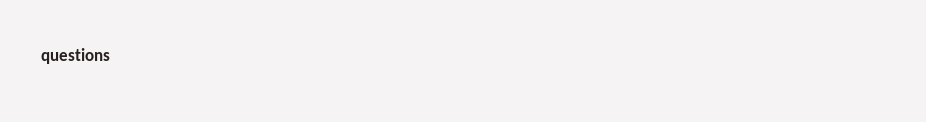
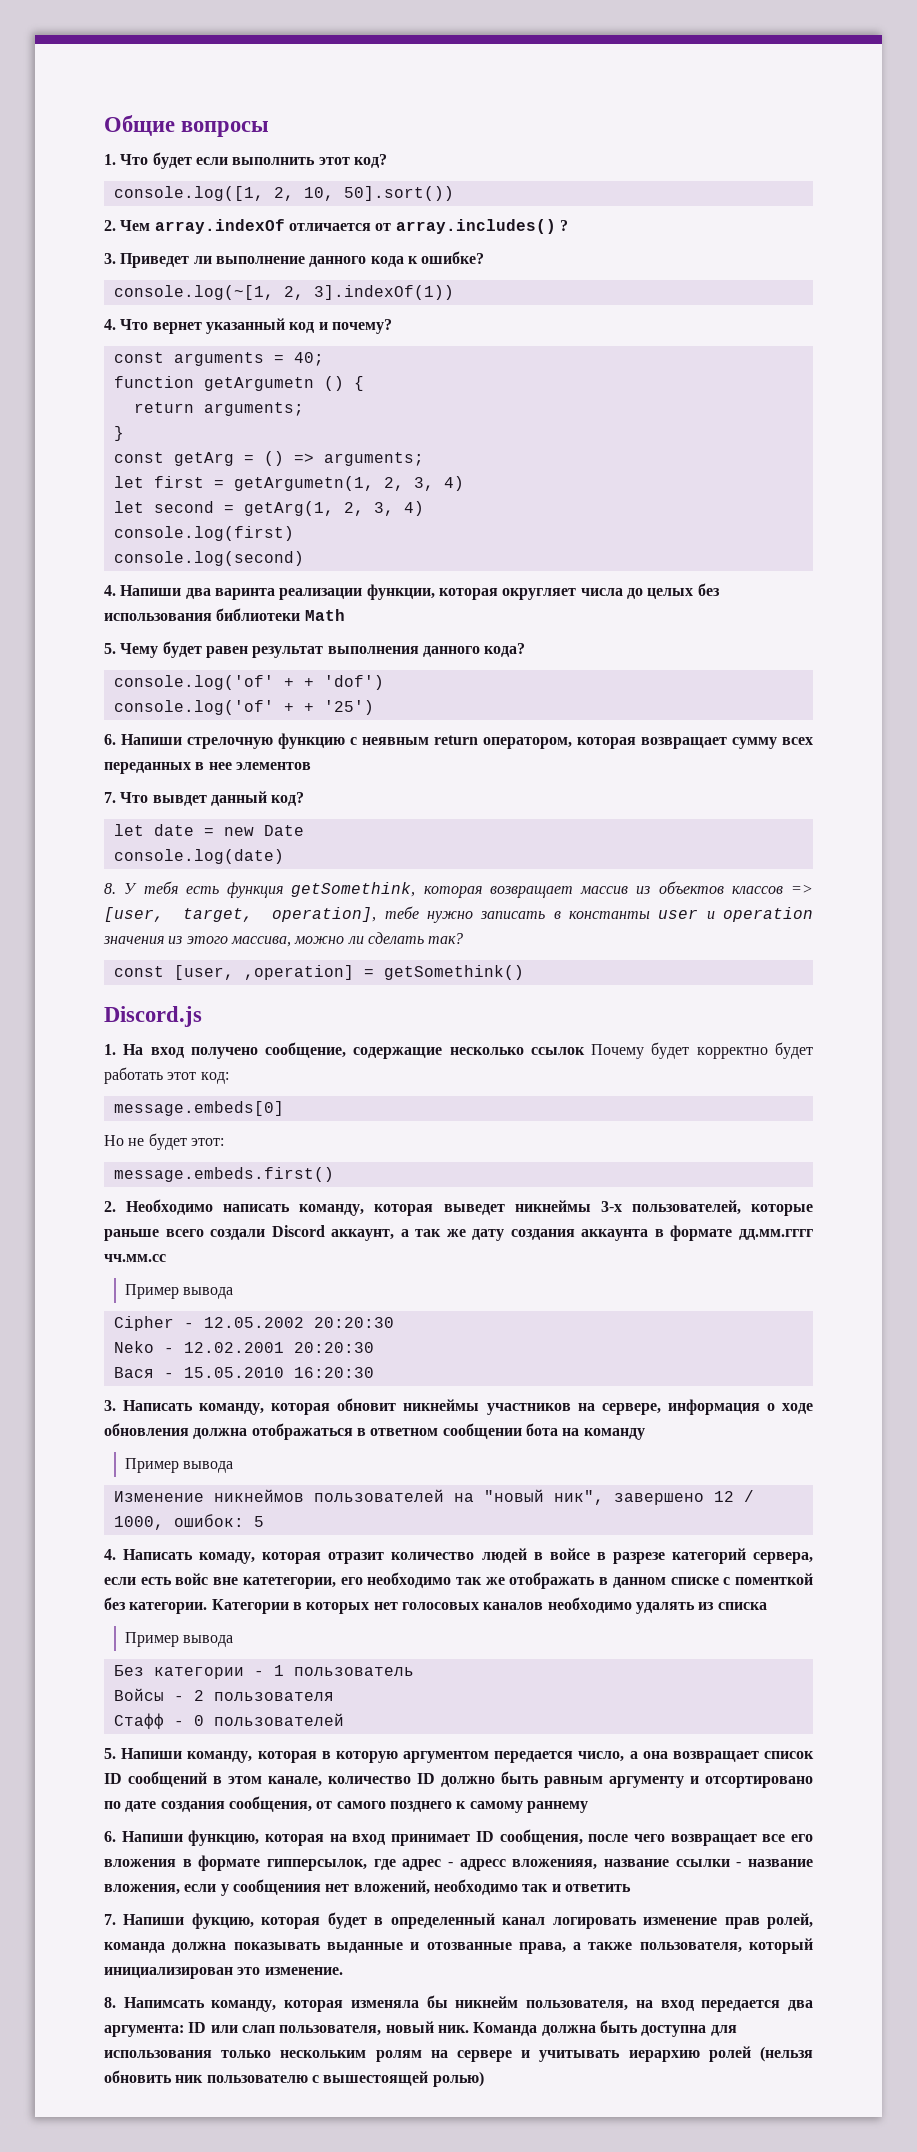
[41,48,110,64] questions -> [104,115,270,137] [104,152,387,169] [113,186,454,201] [104,219,568,234] [104,251,485,268] [113,285,454,300] [104,318,392,334] [113,352,324,366] [113,376,364,391] [133,402,304,416] [113,426,124,441] [113,451,424,466] [113,476,464,491] [113,501,424,516] [113,526,294,541] [113,551,304,566] [104,583,720,600] [104,608,345,621] [104,641,526,658] [113,675,384,690] [113,700,374,715] [104,733,813,749] [104,762,311,774] [104,791,305,806] [113,824,304,836] [113,849,284,864] [104,881,813,898] [104,906,814,923] [103,932,464,947] [113,965,524,980] [104,1006,202,1027] [104,1042,813,1059] [104,1067,229,1084] [113,1101,284,1116] [104,1133,224,1150] [113,1167,334,1182] [104,1199,813,1216] [104,1225,814,1241] [104,1254,166,1262] [125,1284,234,1299] [113,1316,394,1331] [113,1341,374,1353] [113,1367,374,1378] [104,1398,814,1415] [104,1423,645,1440] [125,1458,234,1473] [113,1489,754,1505] [113,1514,264,1530] [104,1548,813,1564] [104,1572,813,1589] [104,1597,767,1614] [125,1632,234,1647] [113,1665,414,1679] [113,1688,334,1701] [113,1713,344,1729] [104,1748,814,1763] [104,1771,813,1788] [104,1796,588,1813] [104,1829,814,1846] [104,1855,813,1871] [104,1879,631,1896] [104,1912,814,1929] [104,1938,813,1954] [104,1967,343,1979] [104,1995,814,2012] [104,2020,737,2037] [104,2046,813,2062] [104,2070,484,2087] Общие вопросы // 1. Что будет если выполнить этот код? // console.log([1, 2, 10, 50].sort()) // 2. Чем array.indexOf отличается от array.includes() ? // 3. Приведет ли выполнение данного кода к ошибке? // console.log(~[1, 2, 3].indexOf(1)) // 4. Что вернет указанный код и почему? // const arguments = 40; // function getArgumetn () { // return arguments; // } // const getArg = () => arguments; // let first = getArgumetn(1, 2, 3, 4) // let second = getArg(1, 2, 3, 4) // console.log(first) // console.log(second) // 4. Напиши два варинта реализации функции, которая округляет числа до целых без использования библиотеки Math // 5. Чему будет равен результат выполнения данного кода? // console.log('of' + + 'dof') // console.log('of' + + '25') // 6. Напиши стрелочную функцию с неявным return оператором, которая возвращает сумму всех переданных в нее элементов // 7. Что вывдет данный код? // let date = new Date // console.log(date) // 8. У тебя есть функция getSomethink, которая возвращает массив из объектов классов => [user, target, operation], тебе нужно записать в константы user и operation значения из этого массива, можно ли сделать так? // const [user, ,operation] = getSomethink() // Discord.js // 1. На вход получено сообщение, содержащие несколько ссылок Почему будет корректно будет работать этот код: // message.embeds[0] // Но не будет этот: // message.embeds.first() // 2. Необходимо написать команду, которая выведет никнеймы 3-х пользователей, которые раньше всего создали Discord аккаунт, а так же дату создания аккаунта в формате дд.мм.гггг чч.мм.сс // Пример вывода // Cipher - 12.05.2002 20:20:30 // Neko - 12.02.2001 20:20:30 // Вася - 15.05.2010 16:20:30 // 3. Написать команду, которая обновит никнеймы участников на сервере, информация о ходе обновления должна отображаться в ответном сообщении бота на команду // Пример вывода // Изменение никнеймов пользователей на "новый ник", завершено 12 / 1000, ошибок: 5 // 4. Написать комаду, которая отразит количество людей в войсе в разрезе категорий сервера, если есть войс вне катетегории, его необходимо так же отображать в данном списке с поменткой без категории. Категории в которых нет голосовых каналов необходимо удалять из списка // Пример вывода // Без категории - 1 пользователь // Войсы - 2 пользователя // Стафф - 0 пользователей // 5. Напиши команду, которая в которую аргументом передается число, а она возвращает список ID сообщений в этом канале, количество ID должно быть равным аргументу и отсортировано по дате создания сообщения, от самого позднего к самому раннему // 6. Напиши функцию, которая на вход принимает ID сообщения, после чего возвращает все его вложения в формате гипперсылок, где адрес - адресс вложенияя, название ссылки - название вложения, если у сообщениия нет вложений, необходимо так и ответить // 7. Напиши фукцию, которая будет в определенный канал логировать изменение прав ролей, команда должна показывать выданные и отозванные права, а также пользователя, который инициализирован это изменение. // 8. Напимсать команду, которая изменяла бы никнейм пользователя, на вход передается два аргумента: ID или слап пользователя, новый ник. Команда должна быть доступна для использования только нескольким ролям на сервере и учитывать иерархию ролей (нельзя обновить ник пользователю с вышестоящей ролью)

